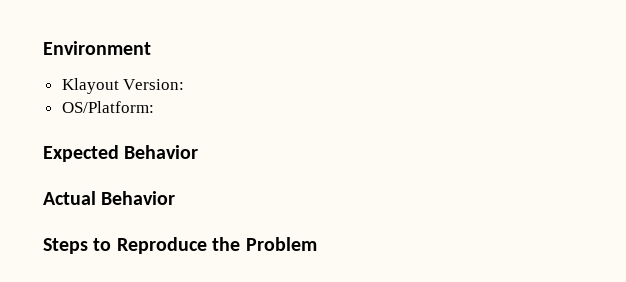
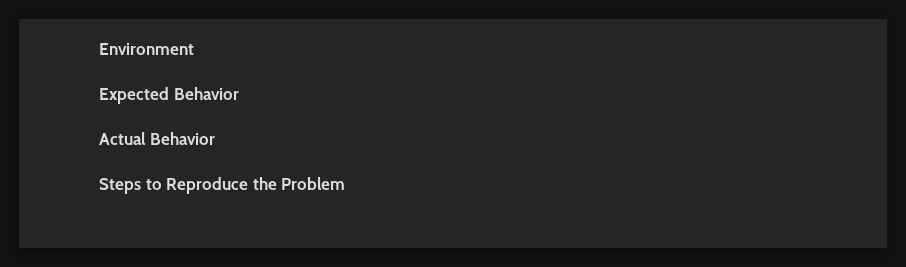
[61,78,185,94] [61,101,154,113] // Klayout Version: // OS/Platform: -> (194, 49) none

